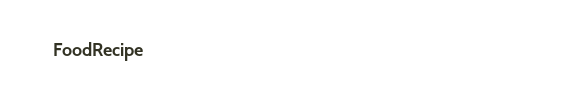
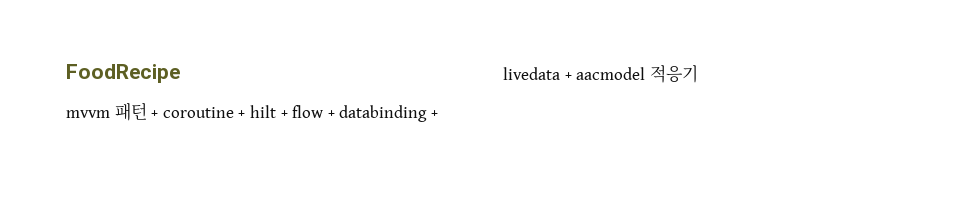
(143, 51) none -> [66,102,438,122] [503,65,698,83] // mvvm 패턴 + coroutine + hilt + flow + databinding + livedata + aacmodel 적응기

